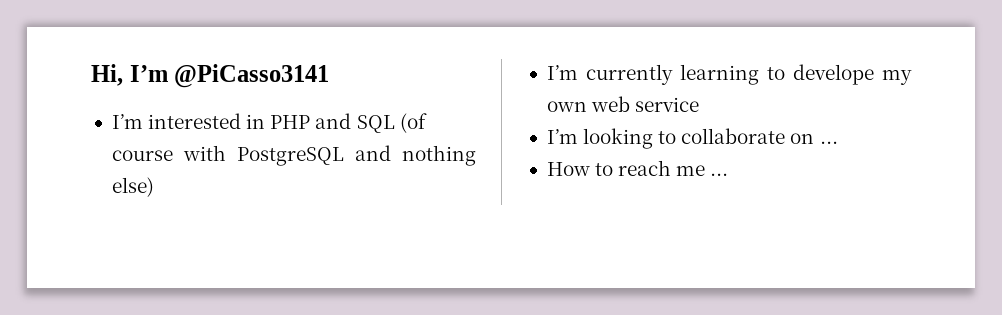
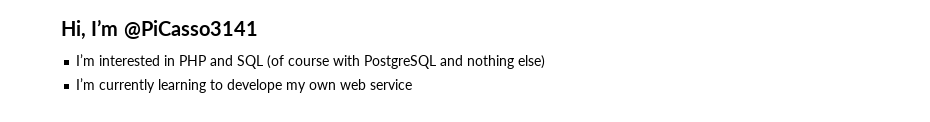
[546,128,838,149] [546,160,729,176] // I’m looking to collaborate on ... // How to reach me ... -> (413, 84) none

